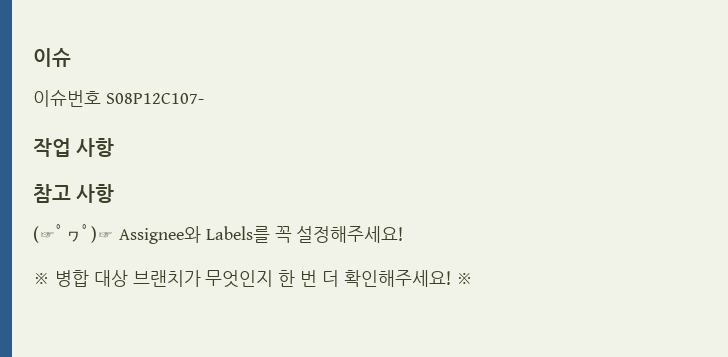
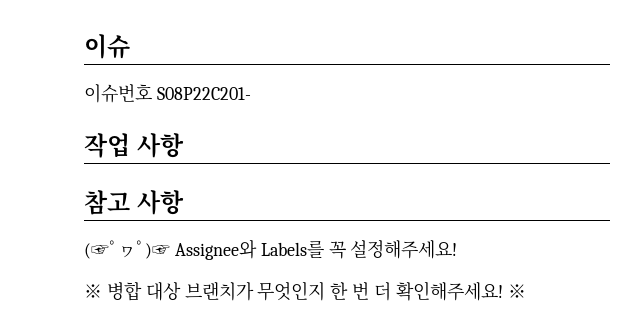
[105,93,204,104] S08P12C107- -> [156,87,251,100] S08P22C201-

